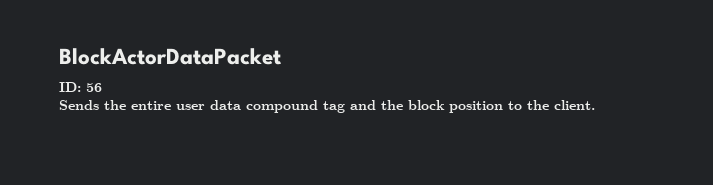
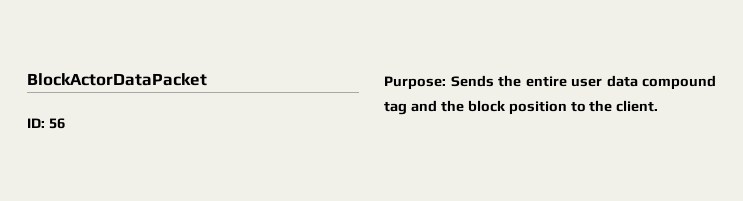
(102, 87) none -> [384,76,446,90] Purpose:

